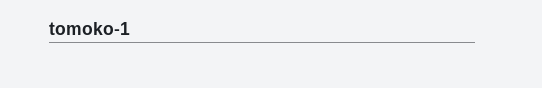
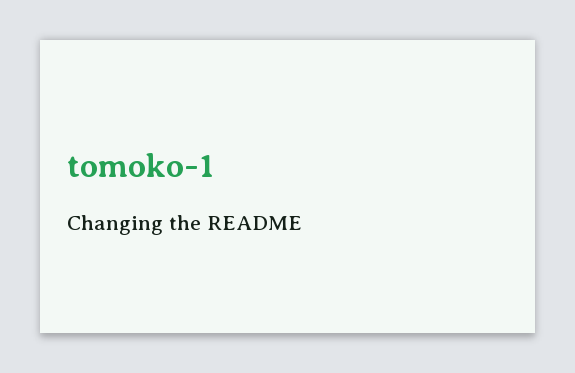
(130, 28) none -> [67,215,302,235] // Changing the README

